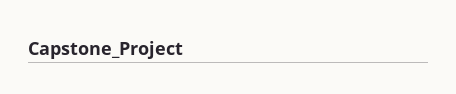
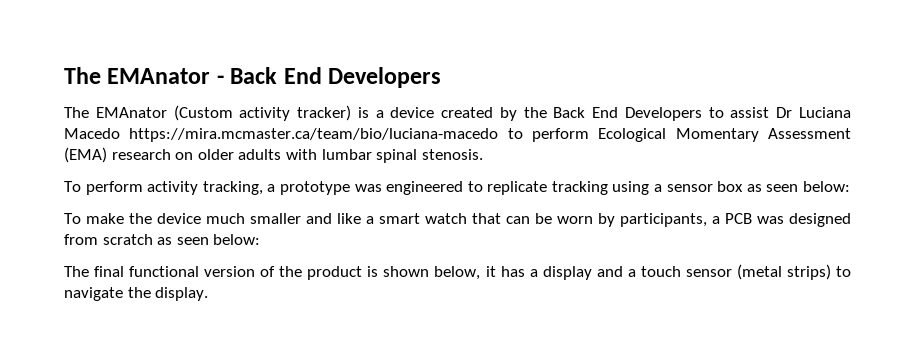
[28,41,183,59] Capstone_Project -> [64,67,442,88] [64,105,851,121] [64,128,852,142] [64,147,483,163] [64,181,851,195] [64,213,851,227] [64,234,261,245] [64,264,851,280] [64,287,209,301] The EMAnator - Back End Developers // The EMAnator (Custom activity tracker) is a device created by the Back End Developers to assist Dr Luciana Macedo https://mira.mcmaster.ca/team/bio/luciana-macedo to perform Ecological Momentary Assessment (EMA) research on older adults with lumbar spinal stenosis. // To perform activity tracking, a prototype was engineered to replicate tracking using a sensor box as seen below: // To make the device much smaller and like a smart watch that can be worn by participants, a PCB was designed from scratch as seen below: // The final functional version of the product is shown below, it has a display and a touch sensor (metal strips) to navigate the display.

